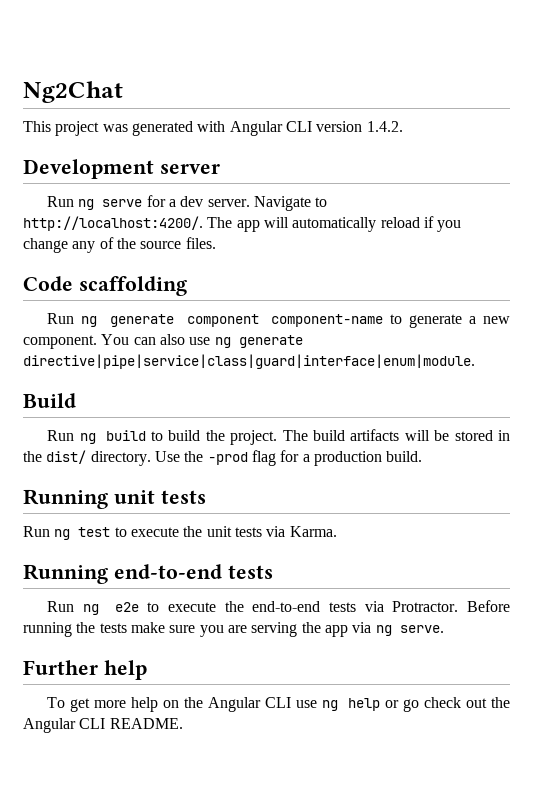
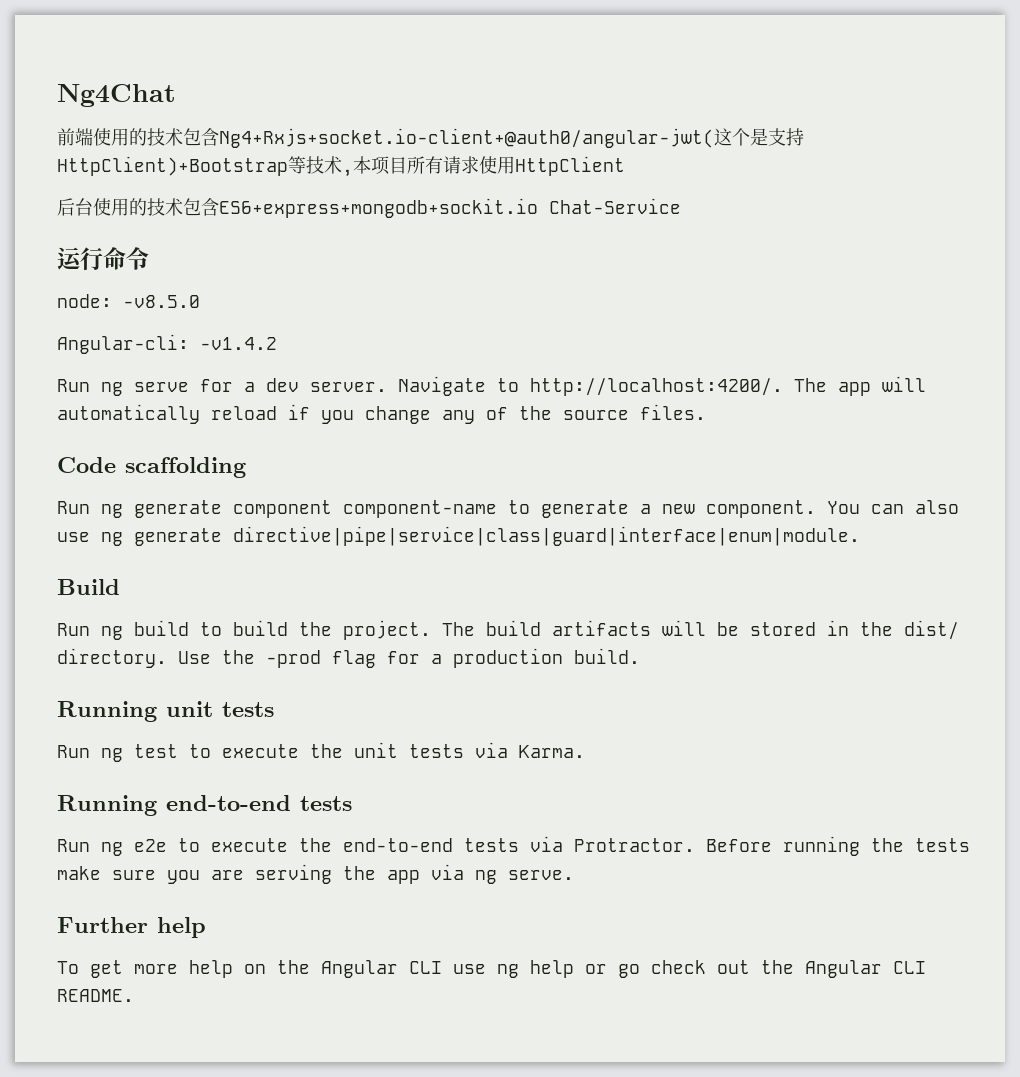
[23,81,123,103] [23,121,403,136] [23,159,220,179] Ng2Chat // This project was generated with Angular CLI version 1.4.2. // Development server -> [57,84,176,107] [57,128,804,148] [57,156,625,177] [57,198,681,218] [57,247,149,271] [57,294,200,308] [57,334,277,354] Ng4Chat // 前端使用的技术包含Ng4+Rxjs+socket.io-client+@auth0/angular-jwt(这个是支持HttpClient)+Bootstrap等技术,本项目所有请求使用HttpClient // 后台使用的技术包含ES6+express+mongodb+sockit.io Chat-Service // 运行命令 // node: -v8.5.0 // Angular-cli: -v1.4.2

